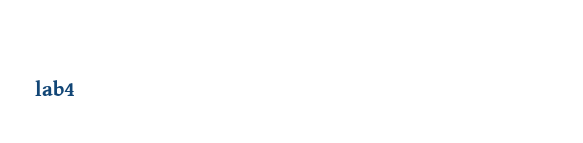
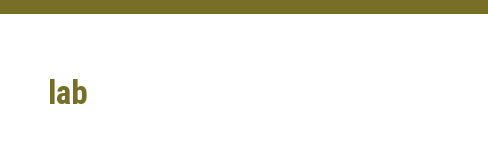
[35,80,75,96] lab4 -> [48,79,88,104] lab

